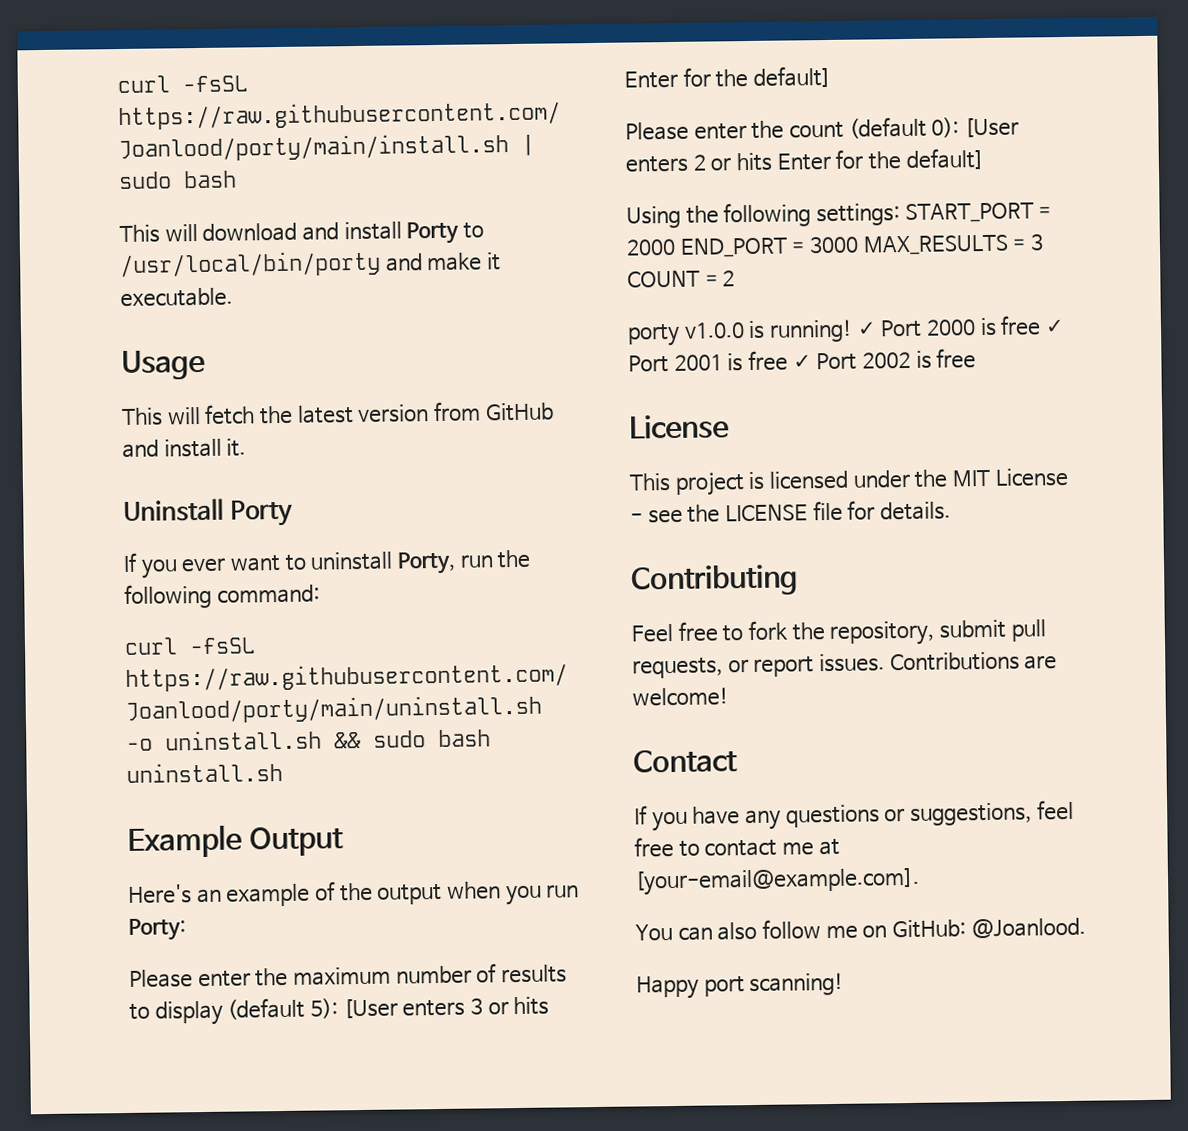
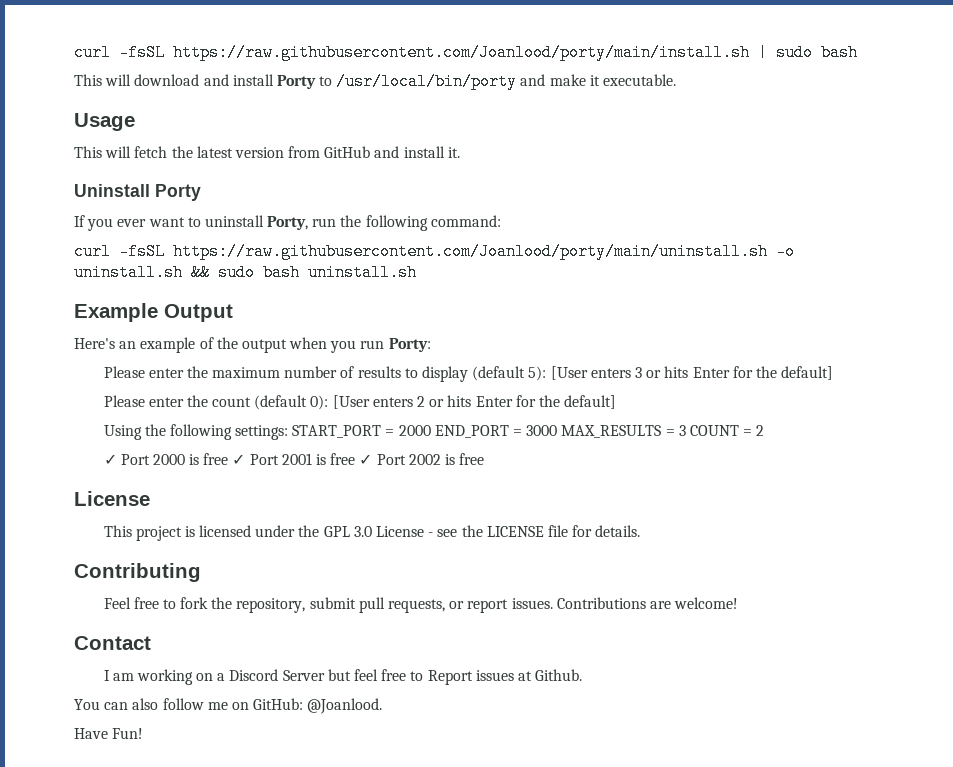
[627,319,854,347] porty v1.0.0 is running! -> (765, 430) none
[952,469,992,487] MIT -> [323,526,372,537] GPL 3.0
[634,799,1074,832] [634,837,840,858] [634,867,920,896] If you have any questions or suggestions, feel free to contact me at [your-email@example.com]. -> [103,669,583,685] I am working on a Discord Server but feel free to Report issues at Github.
[636,972,845,1000] Happy port scanning! -> [74,728,144,739] Have Fun!

